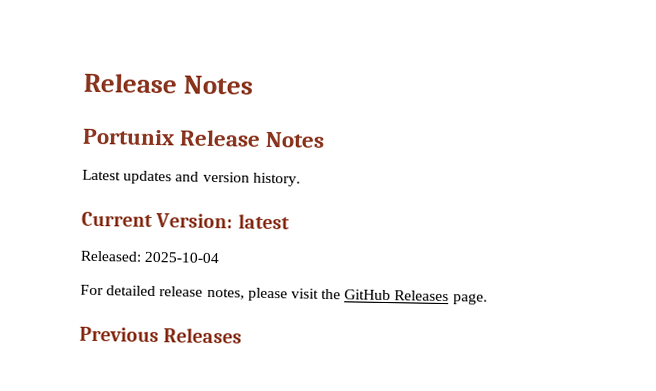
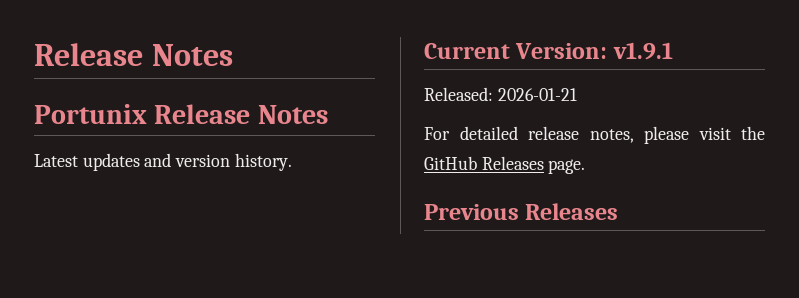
[237,213,290,230] latest -> [612,42,673,60] v1.9.1
[144,251,220,264] 2025-10-04 -> [497,88,577,101] 2026-01-21

